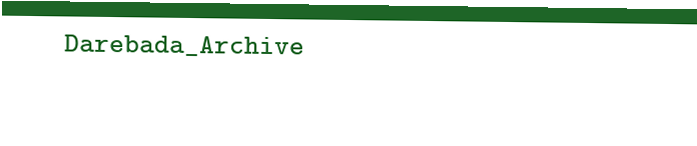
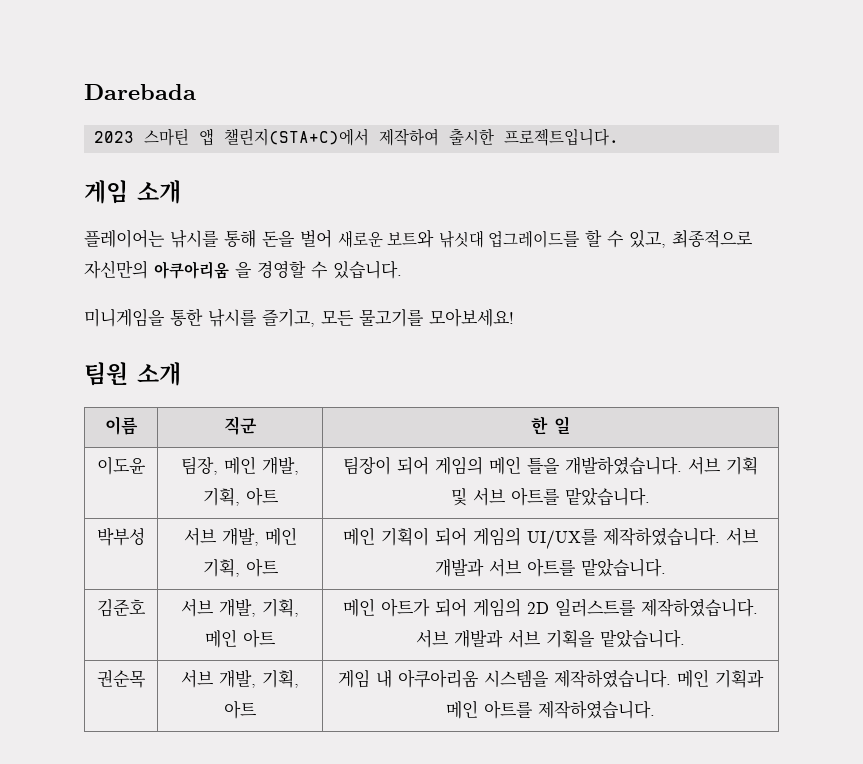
[64,34,305,58] Darebada_Archive -> [84,84,196,100] [94,128,620,146] [84,180,181,204] [84,229,754,248] [84,260,402,279] [84,308,514,327] [84,362,181,386] [105,416,138,435] [224,416,257,435] [531,416,570,435] [97,456,146,475] [181,456,299,475] [202,487,279,506] [343,456,758,475] [450,487,650,506] [97,527,145,546] [183,527,297,546] [202,558,279,577] [343,527,759,549] [434,558,666,577] [97,599,146,617] [181,598,299,617] [205,629,276,648] [343,598,758,617] [415,629,685,648] [97,670,146,688] [181,669,299,688] [224,700,257,719] [338,669,764,688] [445,700,655,719] Darebada // 2023 스마틴 앱 챌린지(STA+C)에서 제작하여 출시한 프로젝트입니다. // 게임 소개 // 플레이어는 낚시를 통해 돈을 벌어 새로운 보트와 낚싯대 업그레이드를 할 수 있고, 최종적으로 자신만의 아쿠아리움 을 경영할 수 있습니다. // 미니게임을 통한 낚시를 즐기고, 모든 물고기를 모아보세요! // 팀원 소개 // 이름 | 직군 | 한 일 // 이도윤 | 팀장, 메인 개발, 기획, 아트 | 팀장이 되어 게임의 메인 틀을 개발하였습니다. 서브 기획 및 서브 아트를 맡았습니다. // 박부성 | 서브 개발, 메인 기획, 아트 | 메인 기획이 되어 게임의 UI/UX를 제작하였습니다. 서브 개발과 서브 아트를 맡았습니다. // 김준호 | 서브 개발, 기획, 메인 아트 | 메인 아트가 되어 게임의 2D 일러스트를 제작하였습니다. 서브 개발과 서브 기획을 맡았습니다. // 권순목 | 서브 개발, 기획, 아트 | 게임 내 아쿠아리움 시스템을 제작하였습니다. 메인 기획과 메인 아트를 제작하였습니다.

